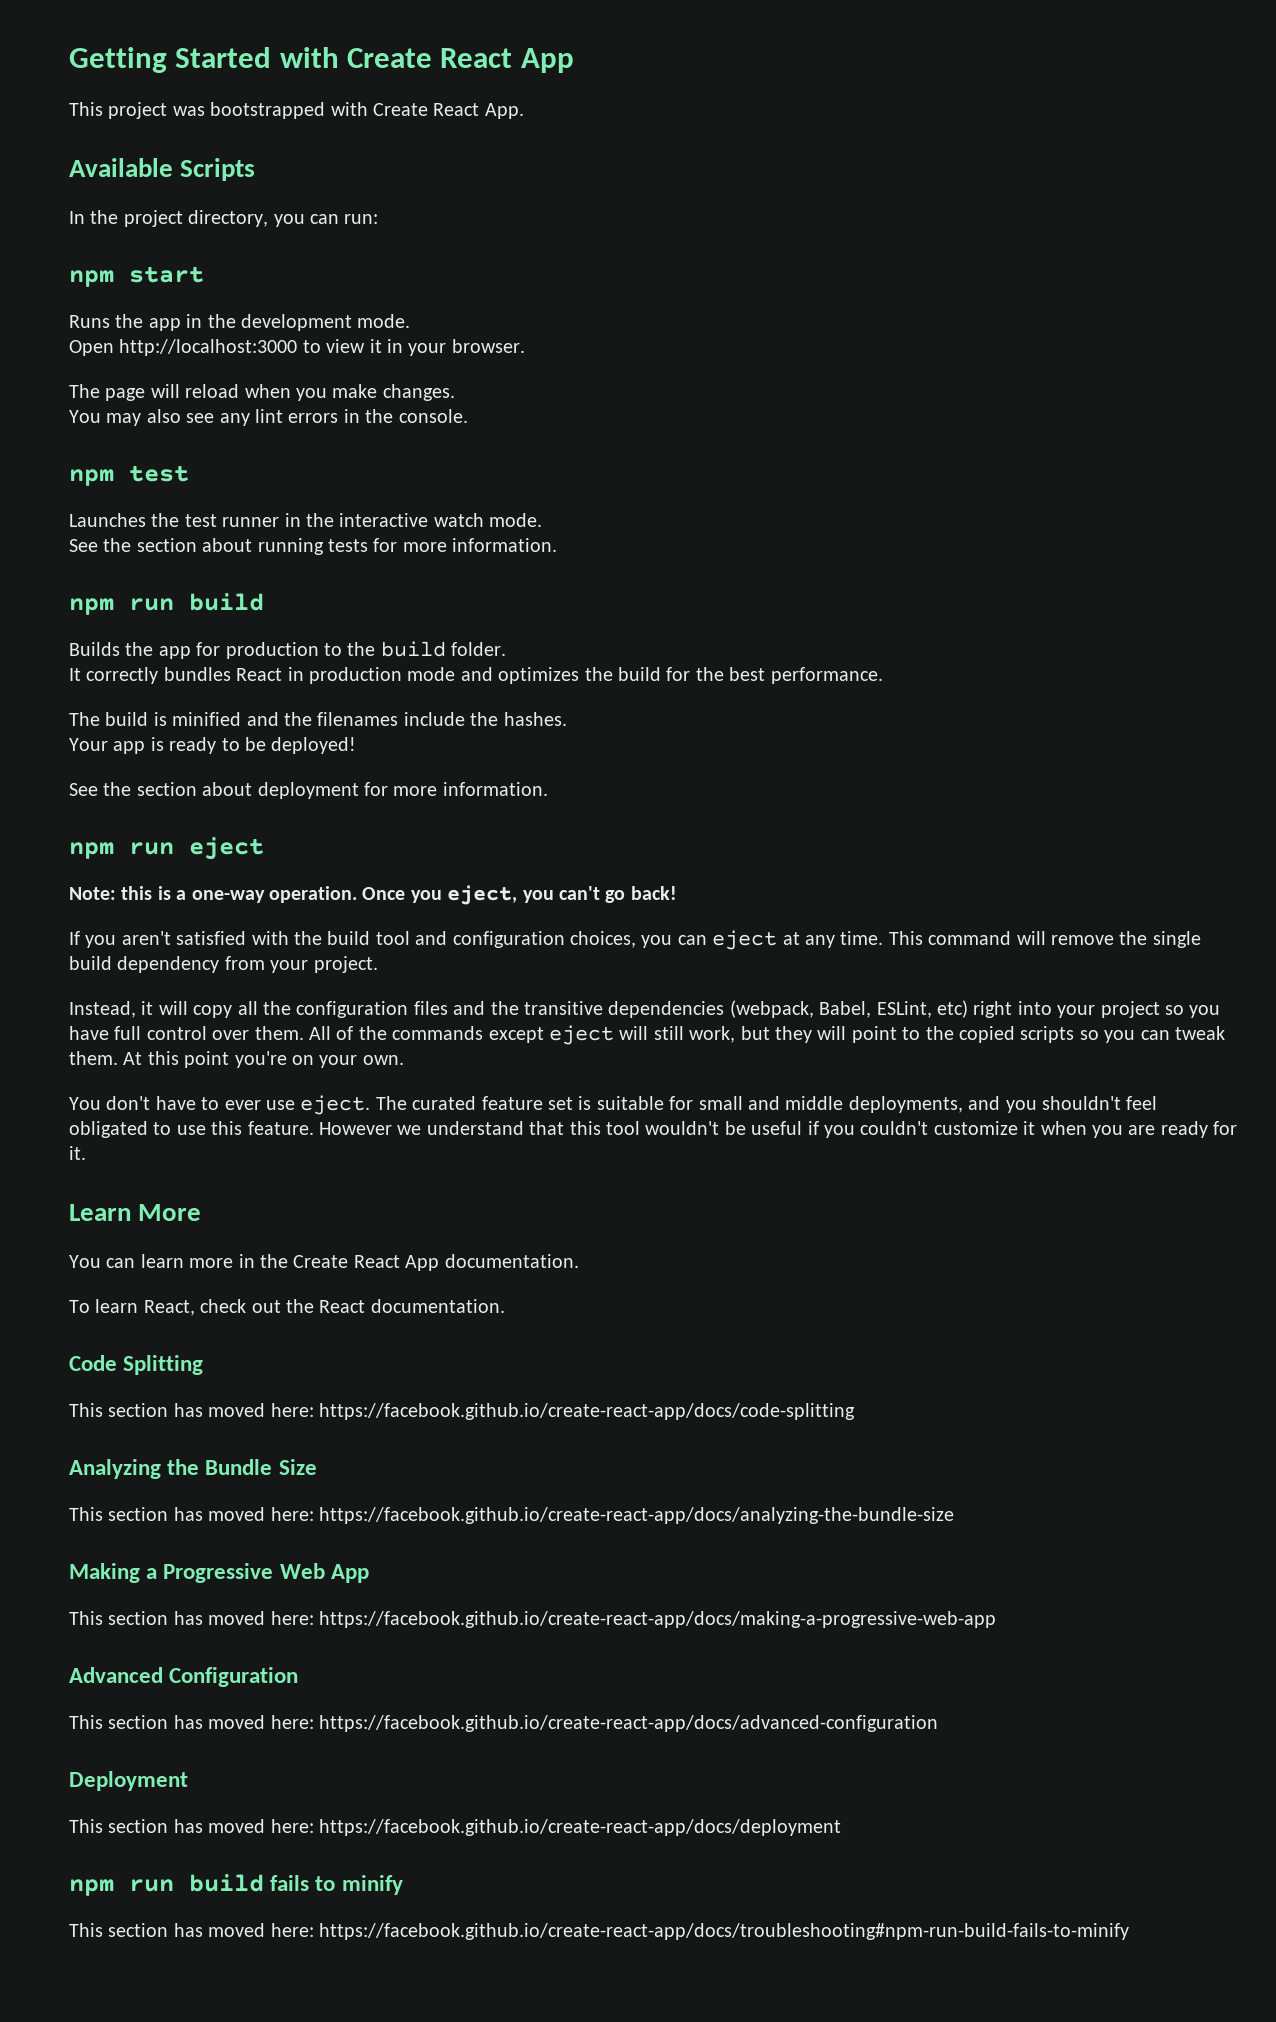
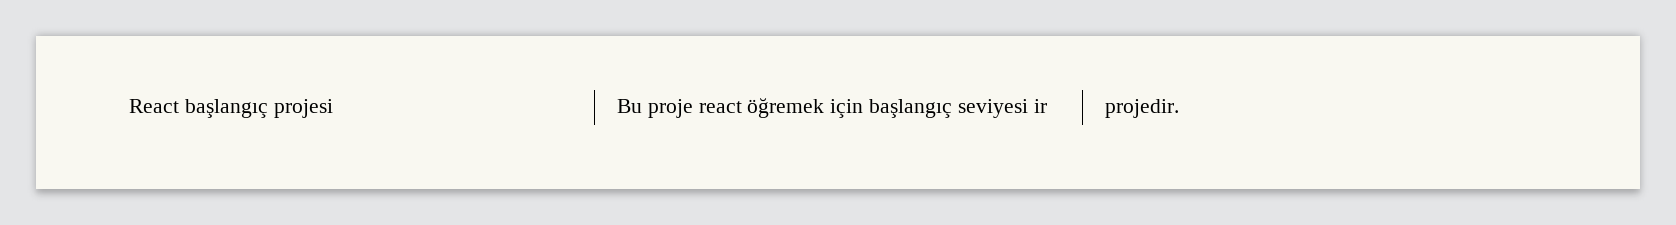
[69,47,574,73] [69,102,524,119] [69,158,256,181] [69,210,379,227] [69,266,204,287] [69,314,411,331] [69,339,525,356] [69,384,455,401] [69,409,468,426] [69,465,189,486] [69,513,543,527] [69,538,558,555] [69,593,264,615] [69,641,507,659] [69,667,883,684] [69,712,567,726] [69,737,357,754] [69,782,548,799] [69,837,264,860] [69,885,677,905] [69,930,1201,950] [69,956,378,973] [69,1000,1221,1018] [69,1025,1225,1045] [69,1051,404,1068] [69,1095,1158,1115] [69,1121,1238,1138] [69,1146,86,1160] [69,1204,202,1221] [69,1254,579,1271] [69,1299,505,1316] [69,1355,204,1375] [69,1403,855,1420] [69,1459,317,1479] [69,1507,954,1524] [69,1563,369,1583] [69,1611,996,1628] [69,1667,299,1687] [69,1715,938,1732] [69,1771,188,1791] [69,1819,841,1836] [69,1874,403,1896] [69,1923,1129,1940] Getting Started with Create React App // This project was bootstrapped with Create React App. // Available Scripts // In the project directory, you can run: // npm start // Runs the app in the development mode. // Open http://localhost:3000 to view it in your browser. // The page will reload when you make changes. // You may also see any lint errors in the console. // npm test // Launches the test runner in the interactive watch mode. // See the section about running tests for more information. // npm run build // Builds the app for production to the build folder. // It correctly bundles React in production mode and optimizes the build for the best performance. // The build is minified and the filenames include the hashes. // Your app is ready to be deployed! // See the section about deployment for more information. // npm run eject // Note: this is a one-way operation. Once you eject, you can't go back! // If you aren't satisfied with the build tool and configuration choices, you can eject at any time. This command will remove the single build dependency from your project. // Instead, it will copy all the configuration files and the transitive dependencies (webpack, Babel, ESLint, etc) right into your project so you have full control over them. All of the commands except eject will still work, but they will point to the copied scripts so you can tweak them. At this point you're on your own. // You don't have to ever use eject. The curated feature set is suitable for small and middle deployments, and you shouldn't feel obligated to use this feature. However we understand that this tool wouldn't be useful if you couldn't customize it when you are ready for it. // Learn More // You can learn more in the Create React App documentation. // To learn React, check out the React documentation. // Code Splitting // This section has moved here: https://facebook.github.io/create-react-app/docs/code-splitting // Analyzing the Bundle Size // This section has moved here: https://facebook.github.io/create-react-app/docs/analyzing-the-bundle-size // Making a Progressive Web App // This section has moved here: https://facebook.github.io/create-react-app/docs/making-a-progressive-web-app // Advanced Configuration // This section has moved here: https://facebook.github.io/create-react-app/docs/advanced-configuration // Deployment // This section has moved here: https://facebook.github.io/create-react-app/docs/deployment // npm run build fails to minify // This section has moved here: https://facebook.github.io/create-react-app/docs/troubleshooting#npm-run-build-fails-to-minify -> [129,99,333,118] [617,98,1179,118] React başlangıç projesi // Bu proje react öğremek için başlangıç seviyesi ir projedir.

